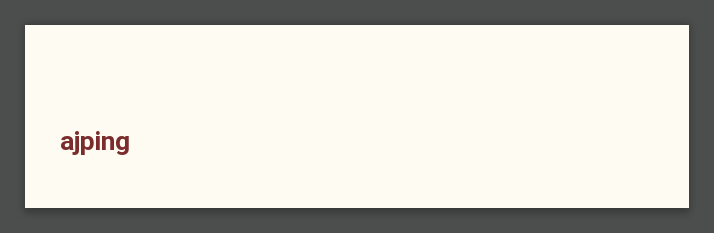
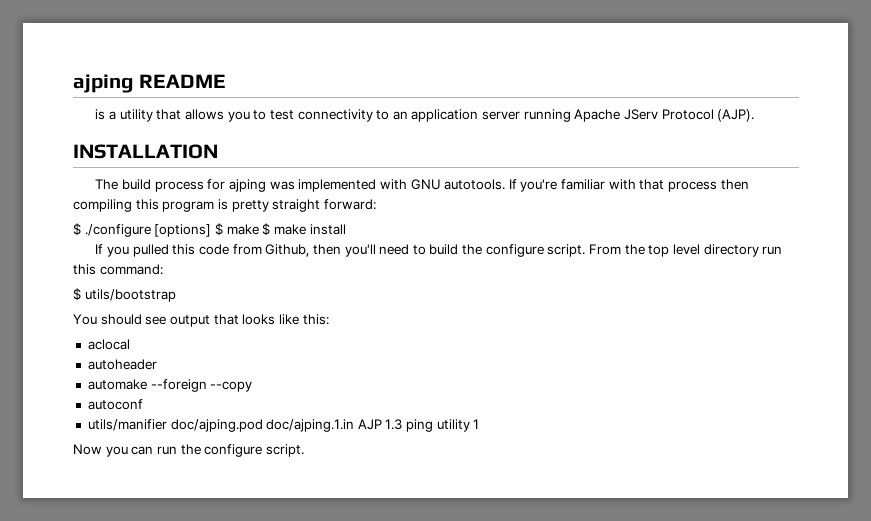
[60,131,130,155] ajping -> [73,74,226,93] [95,109,755,122] [73,144,218,159] [95,179,749,192] [73,199,376,212] [73,223,346,237] [95,244,783,257] [73,264,163,275] [73,288,176,302] [73,314,329,327] [87,339,130,350] [87,359,157,370] [87,379,253,392] [87,399,143,410] [87,419,480,432] [73,444,304,457] ajping README // is a utility that allows you to test connectivity to an application server running Apache JServ Protocol (AJP). // INSTALLATION // The build process for ajping was implemented with GNU autotools. If you're familiar with that process then compiling this program is pretty straight forward: // $ ./configure [options] $ make $ make install // If you pulled this code from Github, then you'll need to build the configure script. From the top level directory run this command: // $ utils/bootstrap // You should see output that looks like this: // aclocal // autoheader // automake --foreign --copy // autoconf // utils/manifier doc/ajping.pod doc/ajping.1.in AJP 1.3 ping utility 1 // Now you can run the configure script.

